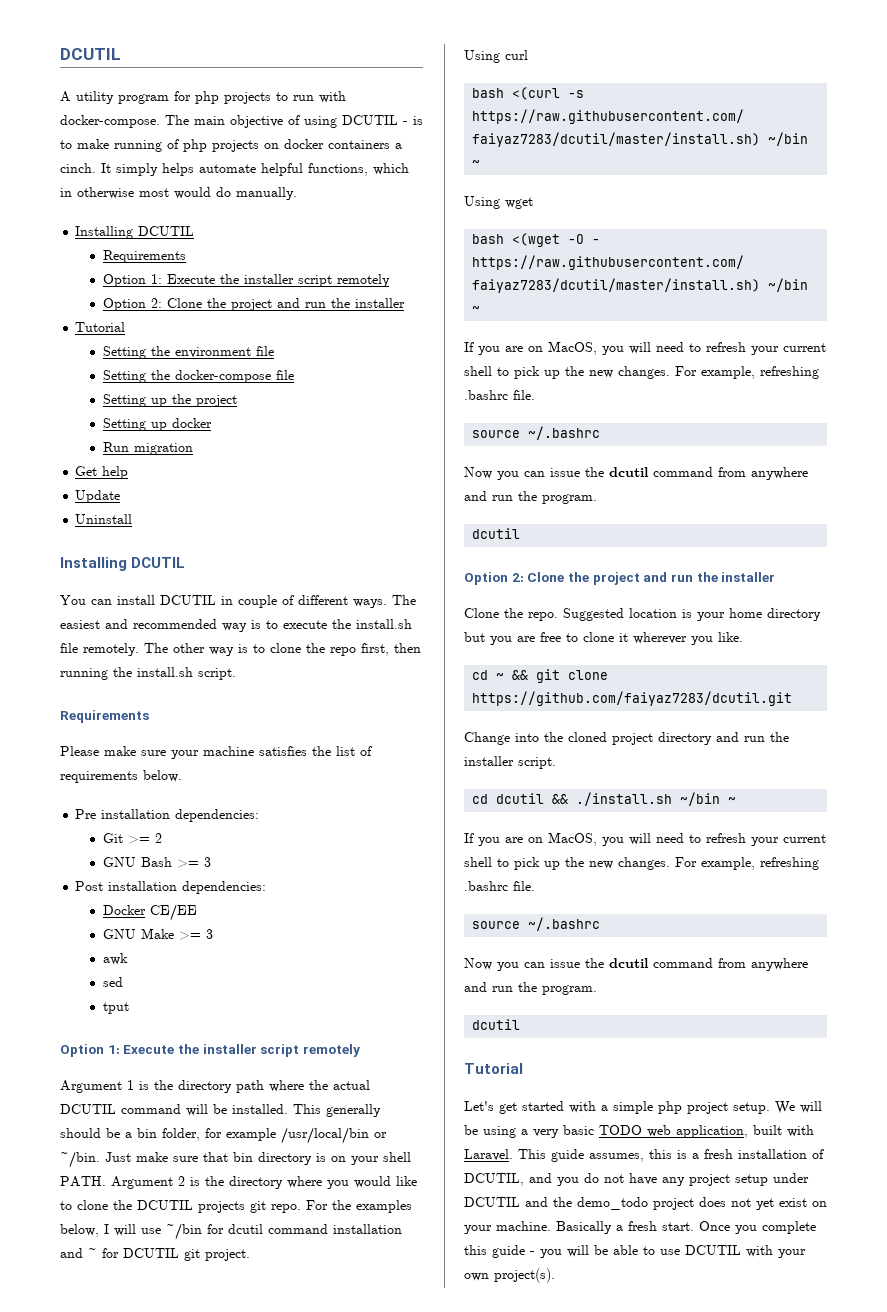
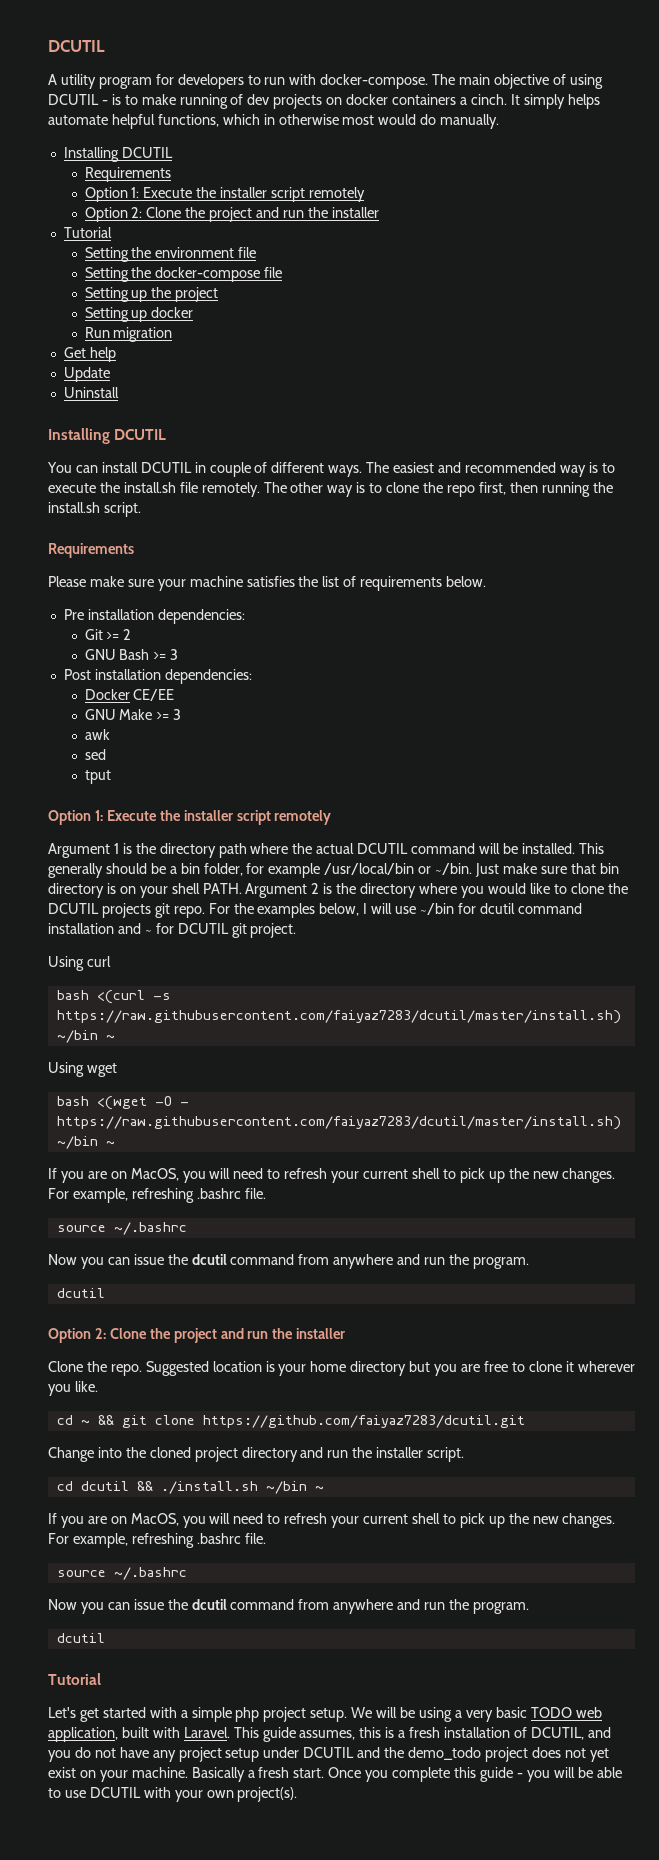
[195,91,271,104] php projects -> [177,74,244,89] developers
[183,139,207,152] php -> [247,94,270,105] dev

